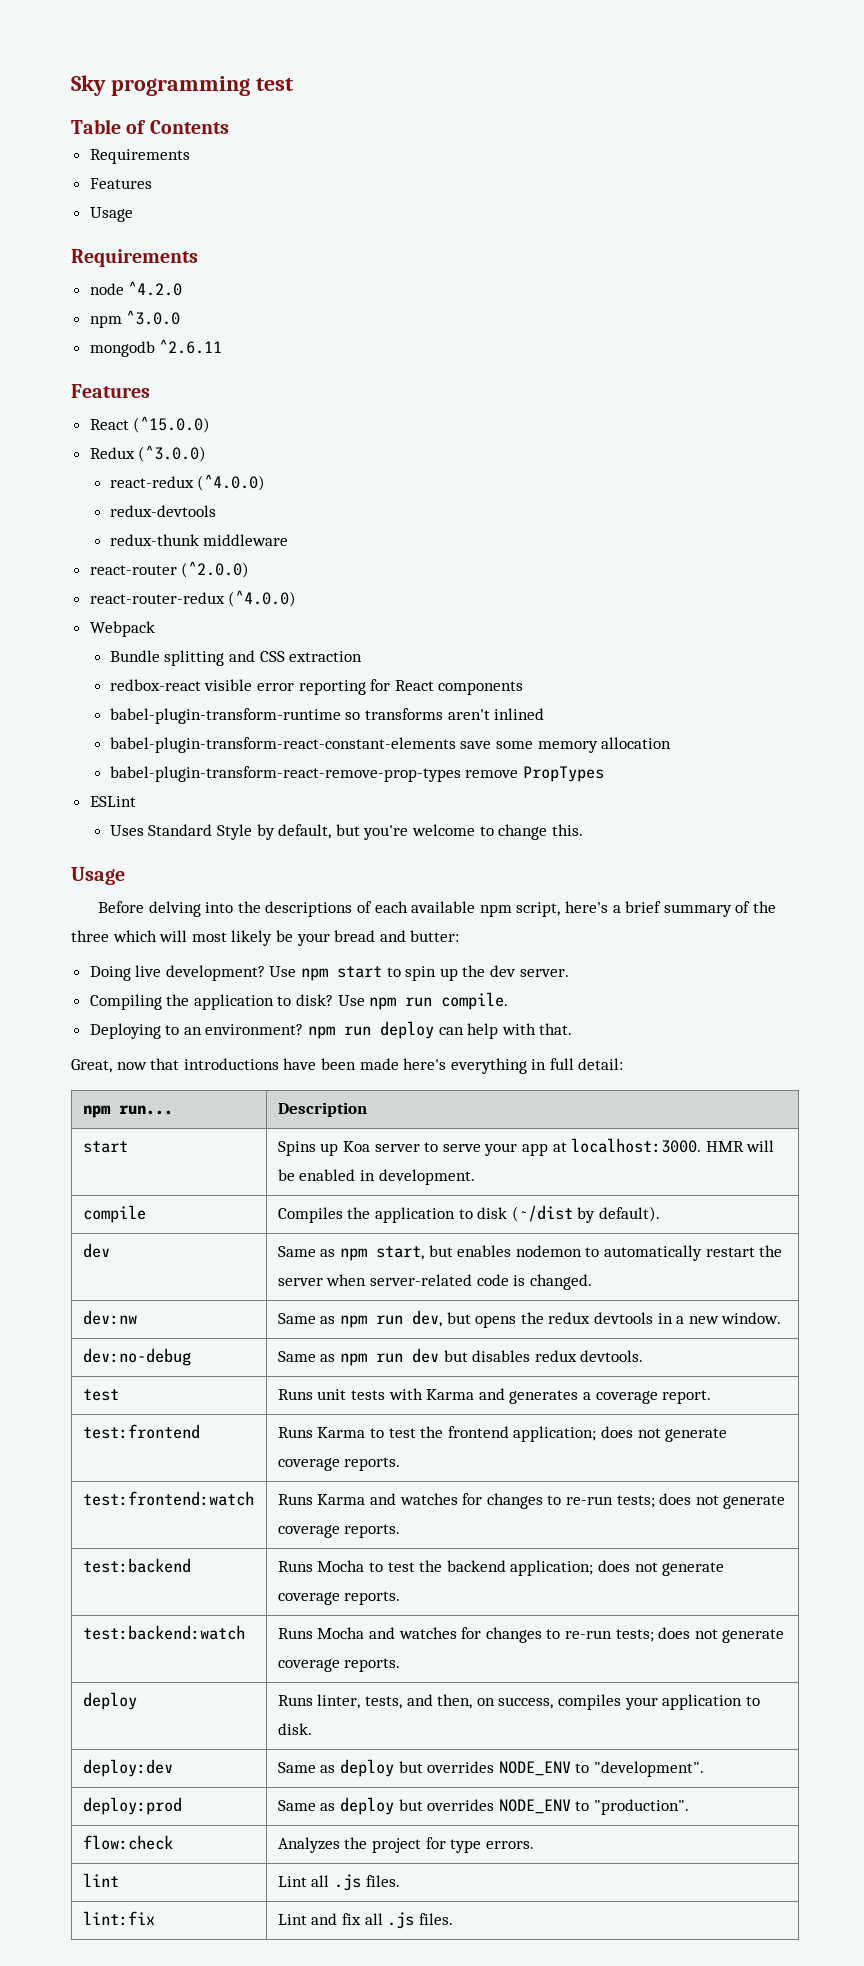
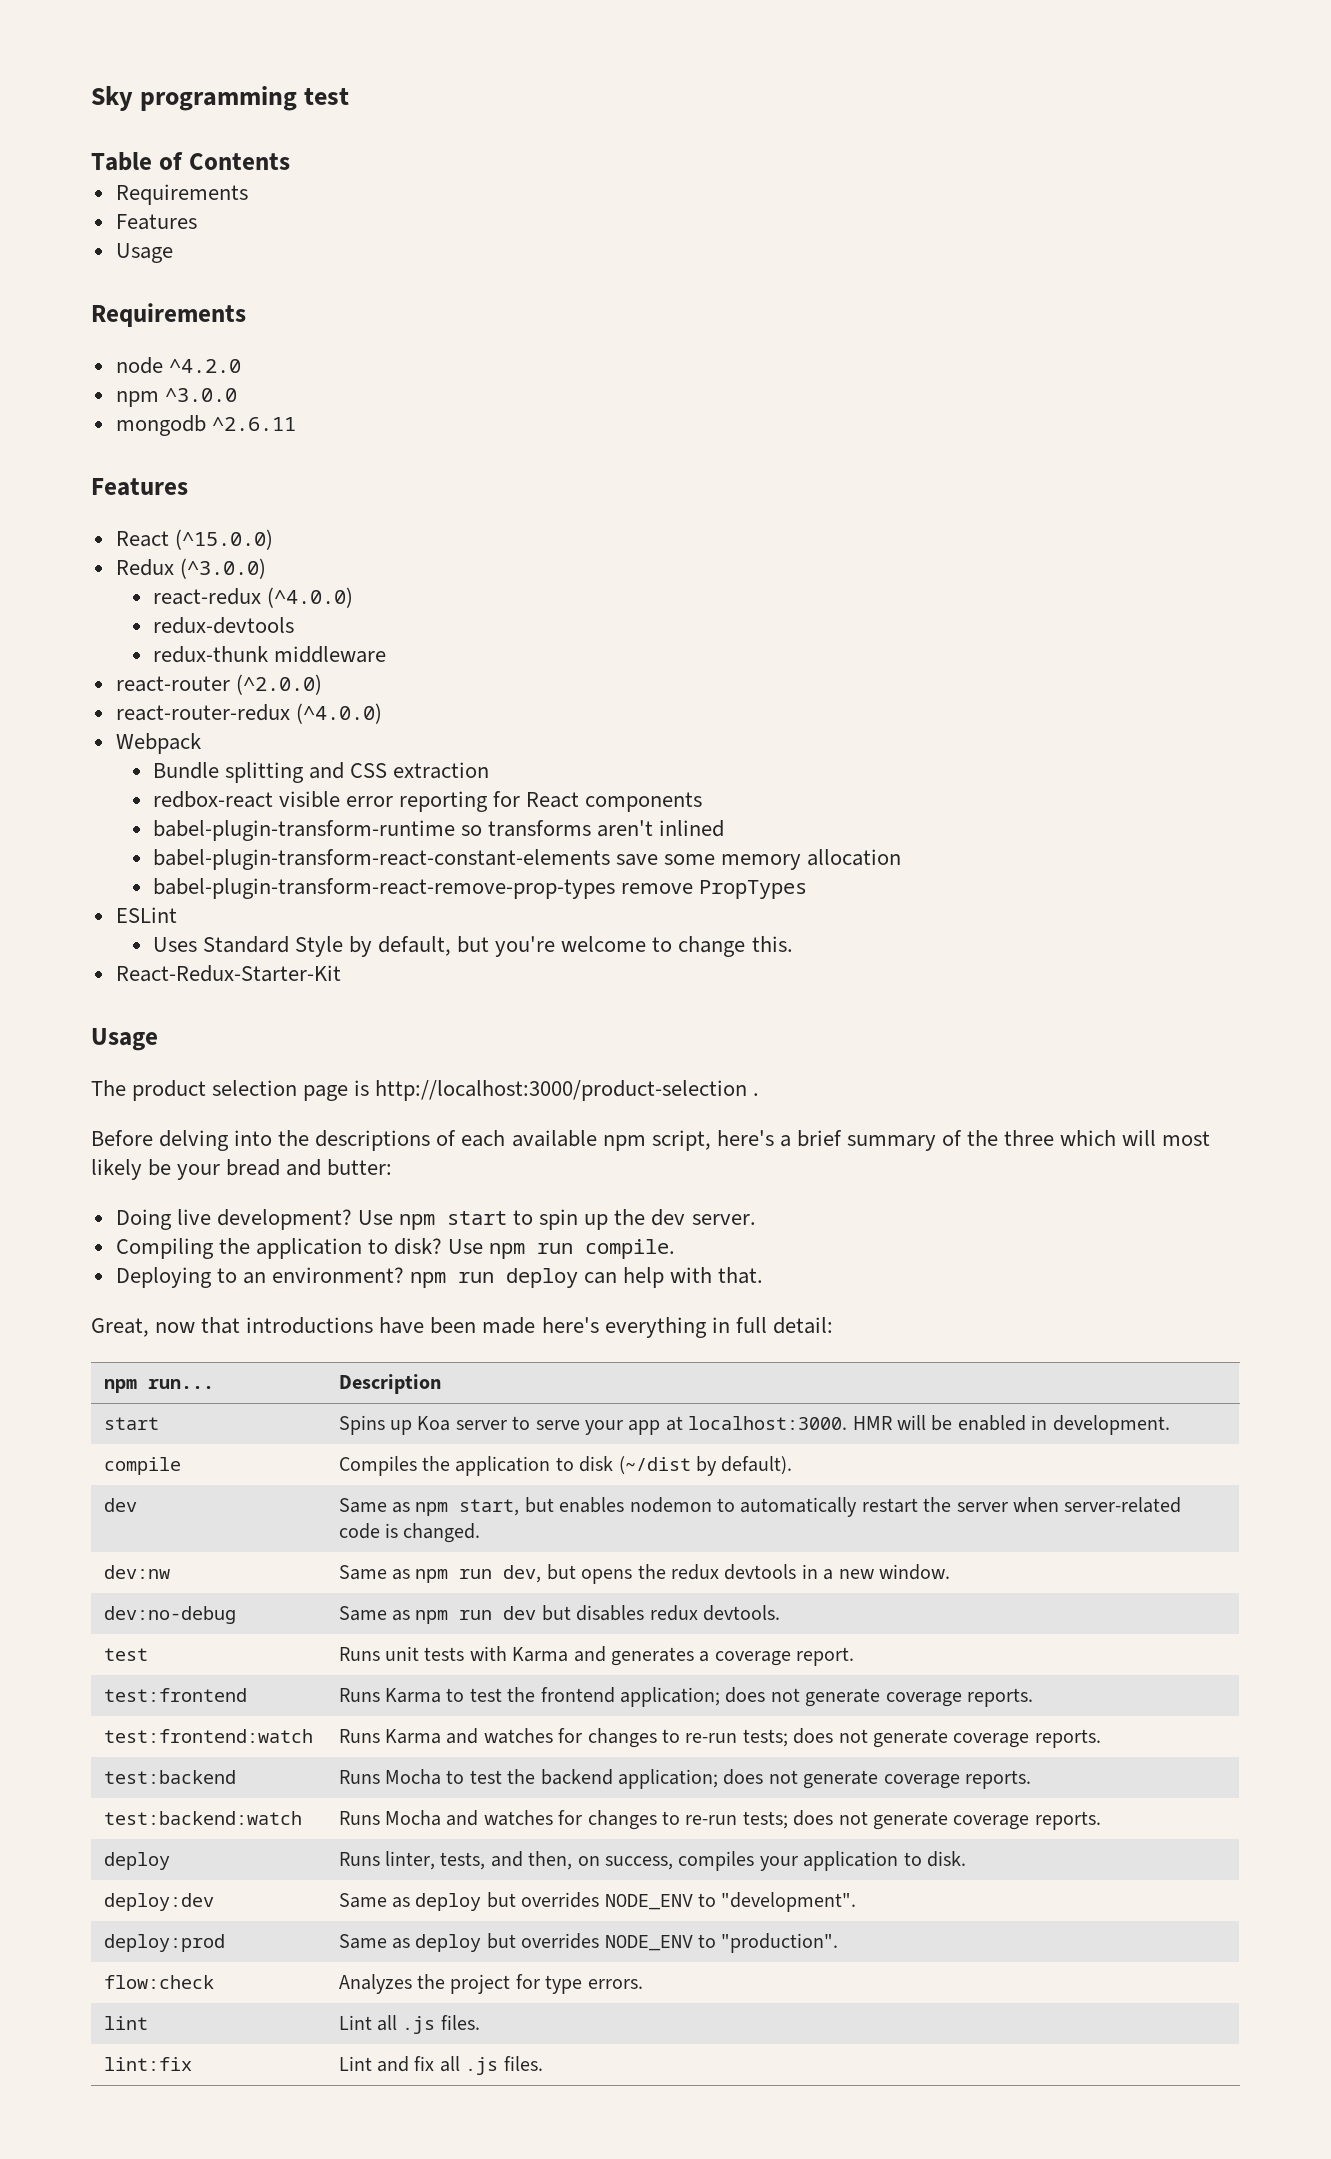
[71,867,125,885] // Usage -> [115,965,341,982] [91,1028,158,1051] [91,1080,760,1101] // React-Redux-Starter-Kit // Usage // The product selection page is http://localhost:3000/product-selection .

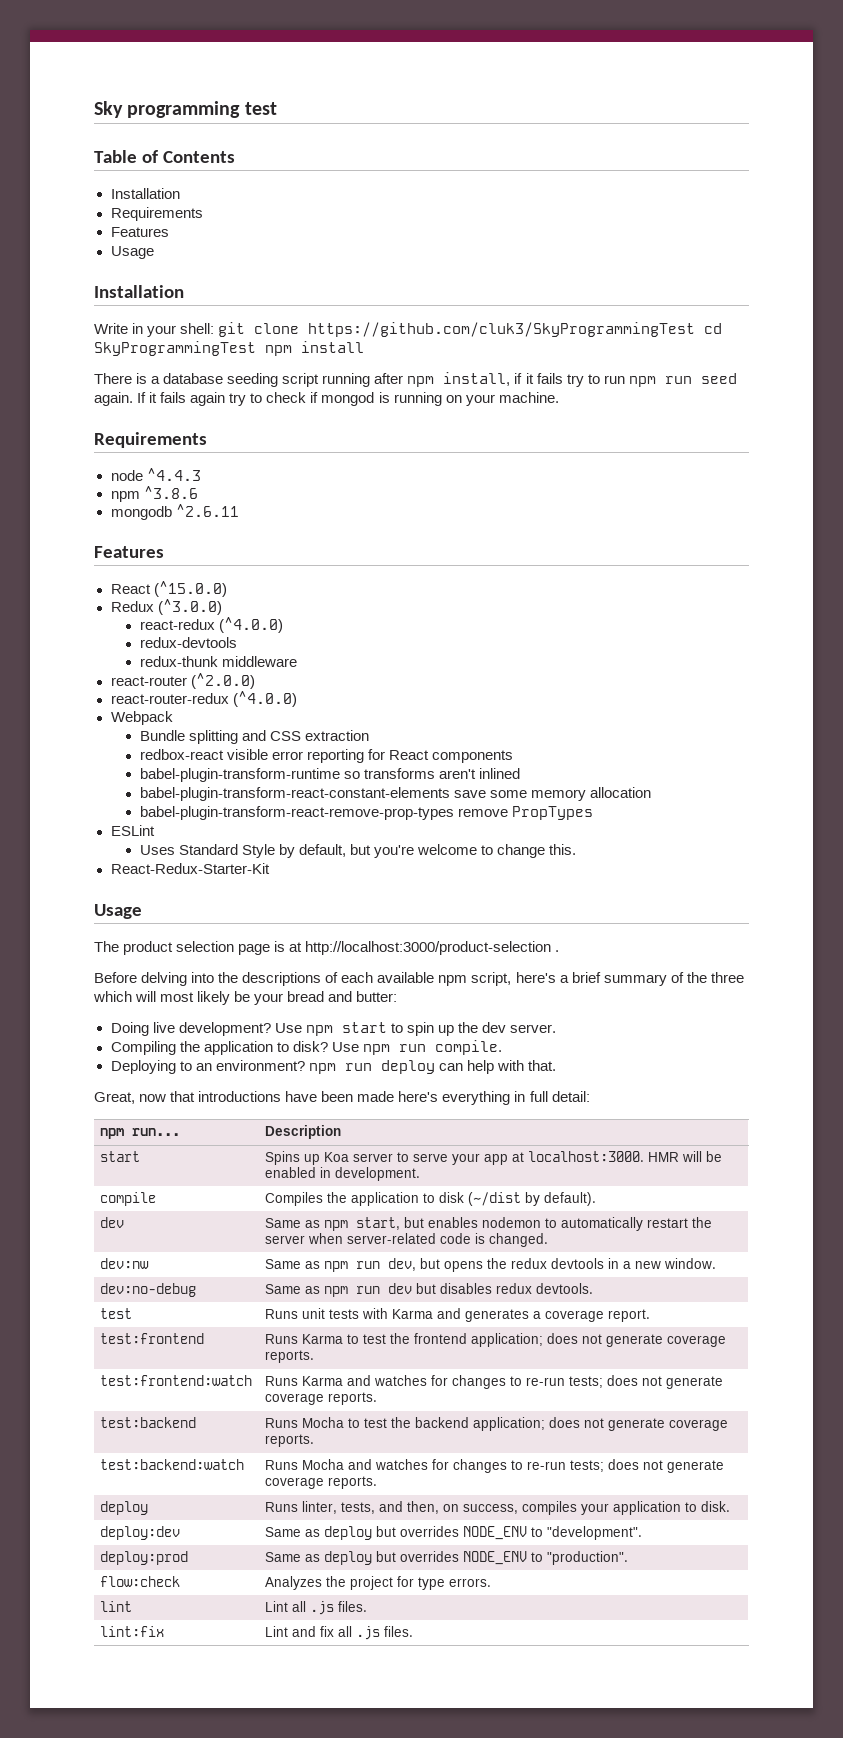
(290, 161) none -> [110,188,180,199] // Installation
(173, 253) none -> [94,285,184,298] [94,322,723,337] [94,341,364,356] [94,372,737,387] [94,392,559,406] // Installation // Write in your shell: git clone https://github.com/cluk3/SkyProgrammingTest cd SkyProgrammingTest npm install // There is a database seeding script running after npm install, if it fails try to run npm run seed again. If it fails again try to check if mongod is running on your machine.
[168,359,241,373] [115,388,237,407] ^4.2.0 // npm ^3.0.0 -> [146,468,201,481] [110,486,198,502] ^4.4.3 // npm ^3.8.6
(370, 1088) none -> [289,942,303,952] at

